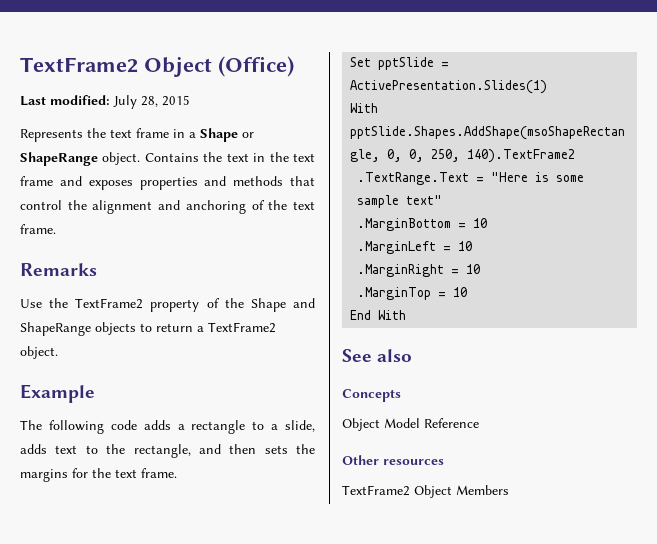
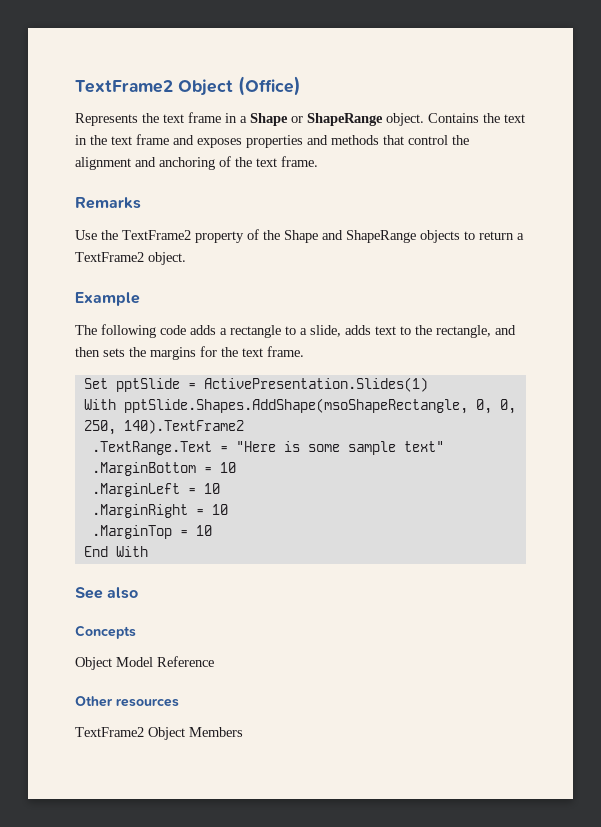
[20,95,190,109] // Last modified: July 28, 2015 -> (301, 86) none

